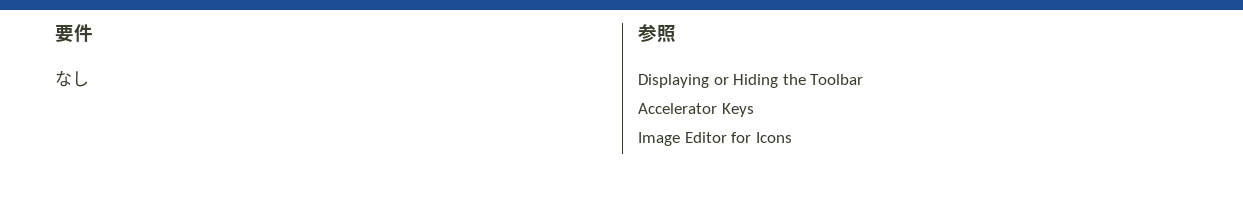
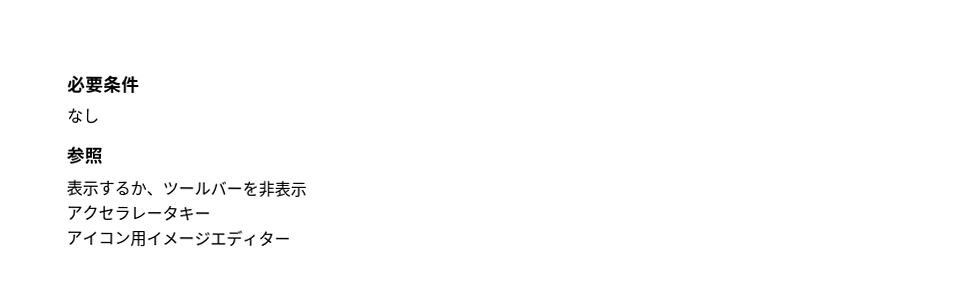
[55,25,74,42] 要 -> [67,74,122,94] 必要条
[638,74,864,88] [638,103,754,117] [638,132,792,146] Displaying or Hiding the Toolbar // Accelerator Keys // Image Editor for Icons -> [66,179,307,198] [66,204,211,222] [66,229,291,248] 表示するか、ツールバーを非表示 // アクセラレータキー // アイコン用イメージエディター

